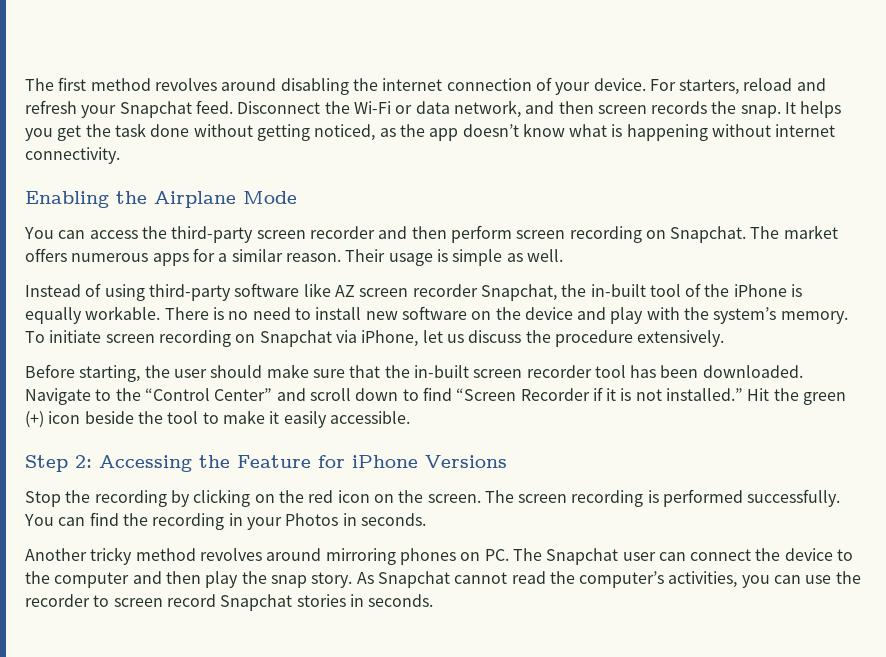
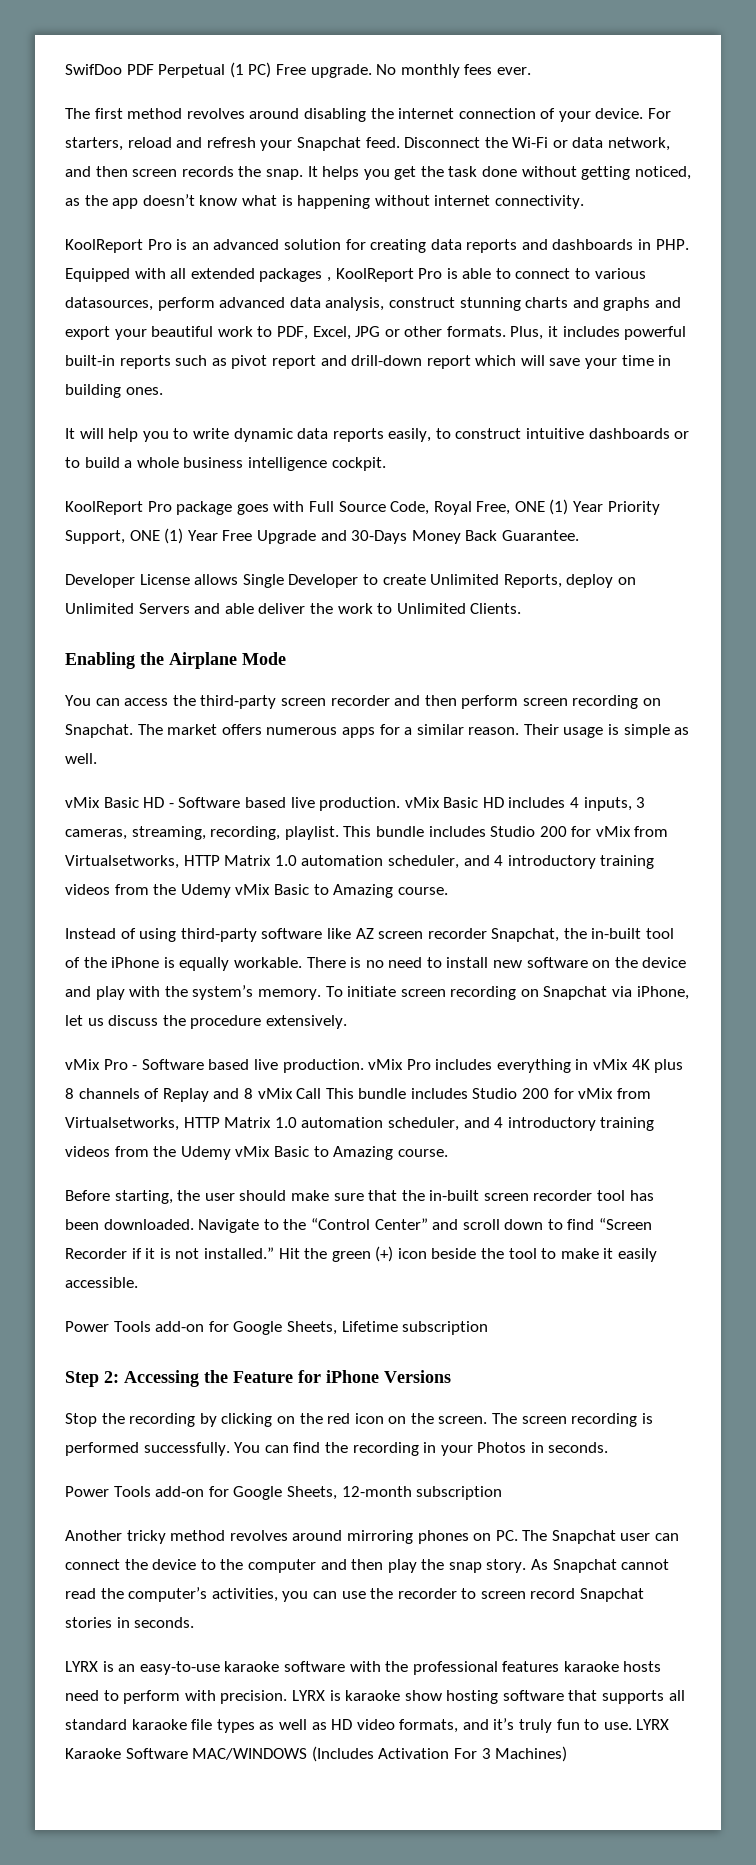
(25, 84) none -> [65,62,531,78] SwifDoo PDF Perpetual (1 PC) Free upgrade. No monthly fees ever. //
(120, 155) none -> [65,239,689,253] [65,268,646,282] [65,297,681,311] [65,326,687,340] [65,355,672,369] [65,384,163,398] [65,428,690,442] [65,457,386,471] [65,499,660,515] [65,528,579,544] [65,574,636,588] [65,603,522,614] // KoolReport Pro is an advanced solution for creating data reports and dashboards in PHP. Equipped with all extended packages , KoolReport Pro is able to connect to various datasources, perform advanced data analysis, construct stunning charts and graphs and export your beautiful work to PDF, Excel, JPG or other formats. Plus, it includes powerful built-in reports such as pivot report and drill-down report which will save your time in building ones. // It will help you to write dynamic data reports easily, to construct intuitive dashboards or to build a whole business intelligence cockpit. // KoolReport Pro package goes with Full Source Code, Royal Free, ONE (1) Year Priority Support, ONE (1) Year Free Upgrade and 30-Days Money Back Guarantee. // Developer License allows Single Developer to create Unlimited Reports, deploy on Unlimited Servers and able deliver the work to Unlimited Clients.
(563, 255) none -> [65,797,646,811] [65,826,669,840] [65,855,655,869] [65,884,448,898] // vMix Basic HD - Software based live production. vMix Basic HD includes 4 inputs, 3 cameras, streaming, recording, playlist. This bundle includes Studio 200 for vMix from Virtualsetworks, HTTP Matrix 1.0 automation scheduler, and 4 introductory training videos from the Udemy vMix Basic to Amazing course.
(725, 338) none -> [65,1059,684,1073] [65,1088,651,1102] [65,1117,655,1131] [65,1146,448,1160] // vMix Pro - Software based live production. vMix Pro includes everything in vMix 4K plus 8 channels of Replay and 8 vMix Call This bundle includes Studio 200 for vMix from Virtualsetworks, HTTP Matrix 1.0 automation scheduler, and 4 introductory training videos from the Udemy vMix Basic to Amazing course.
(410, 417) none -> [65,1321,489,1335] // Power Tools add-on for Google Sheets, Lifetime subscription
(426, 519) none -> [65,1486,503,1500] // Power Tools add-on for Google Sheets, 12-month subscription
(434, 600) none -> [65,1661,662,1675] [65,1690,685,1704] [65,1718,670,1733] [65,1746,568,1762] // LYRX is an easy-to-use karaoke software with the professional features karaoke hosts need to perform with precision. LYRX is karaoke show hosting software that supports all standard karaoke file types as well as HD video formats, and it’s truly fun to use. LYRX Karaoke Software MAC/WINDOWS (Includes Activation For 3 Machines)

